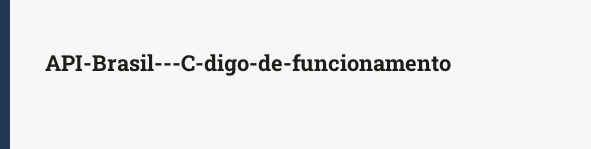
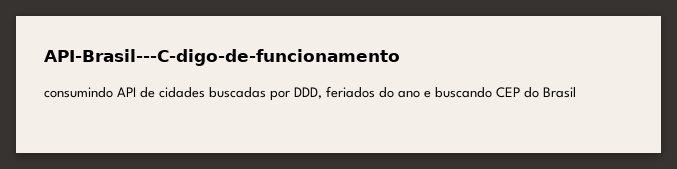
(451, 65) none -> [44,86,576,101] // consumindo API de cidades buscadas por DDD, feriados do ano e buscando CEP do Brasil

